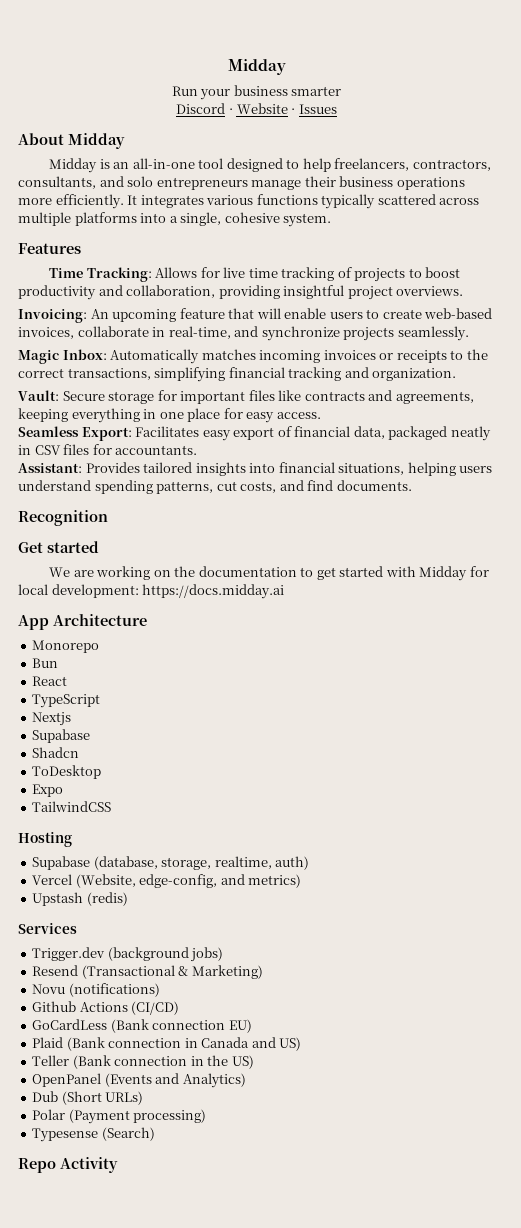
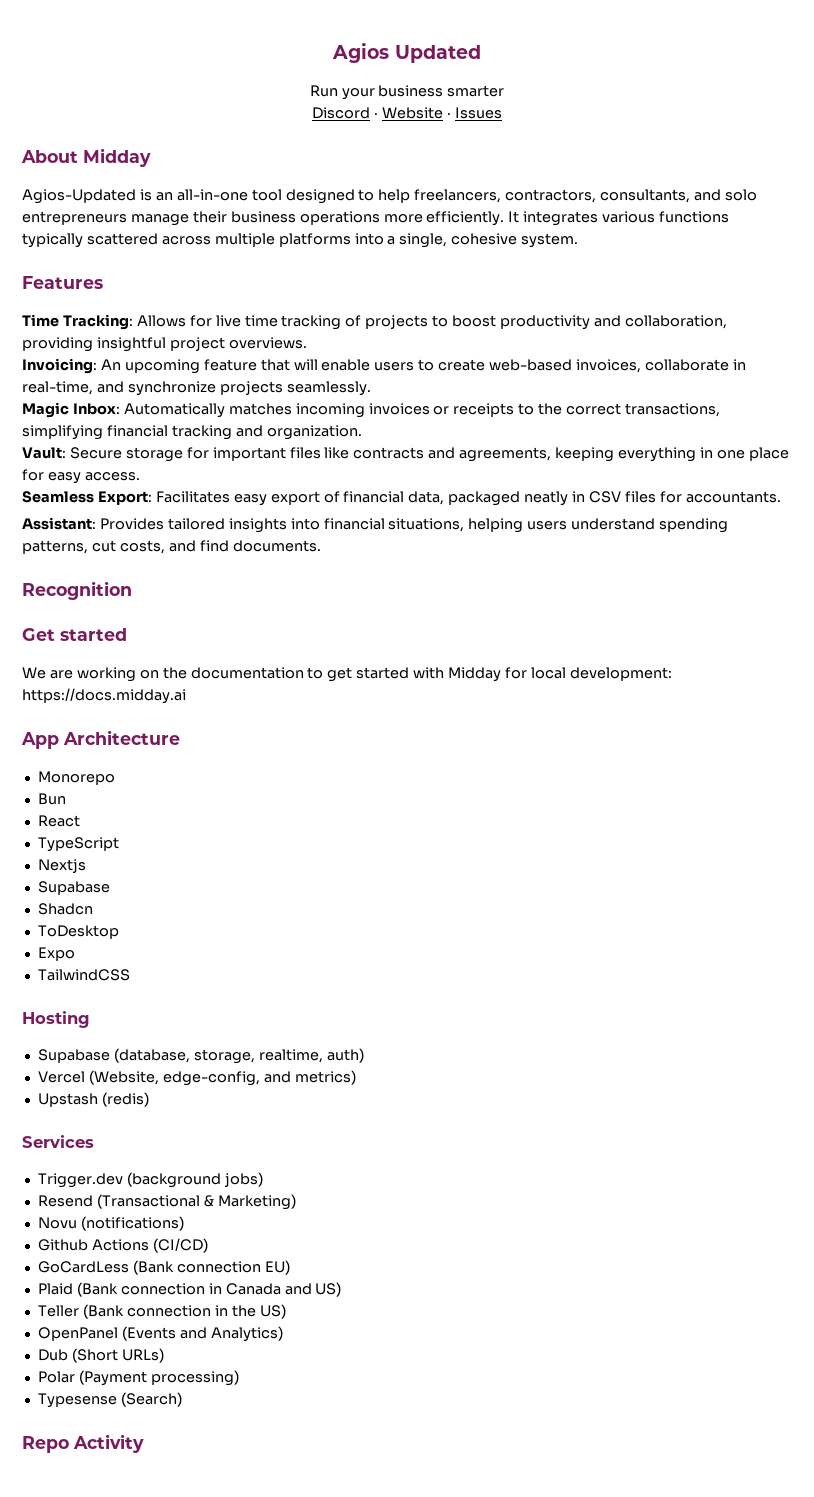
[227,59,286,75] Midday -> [332,43,481,63] Agios Updated
[49,158,98,173] Midday -> [22,189,136,204] Agios-Updated

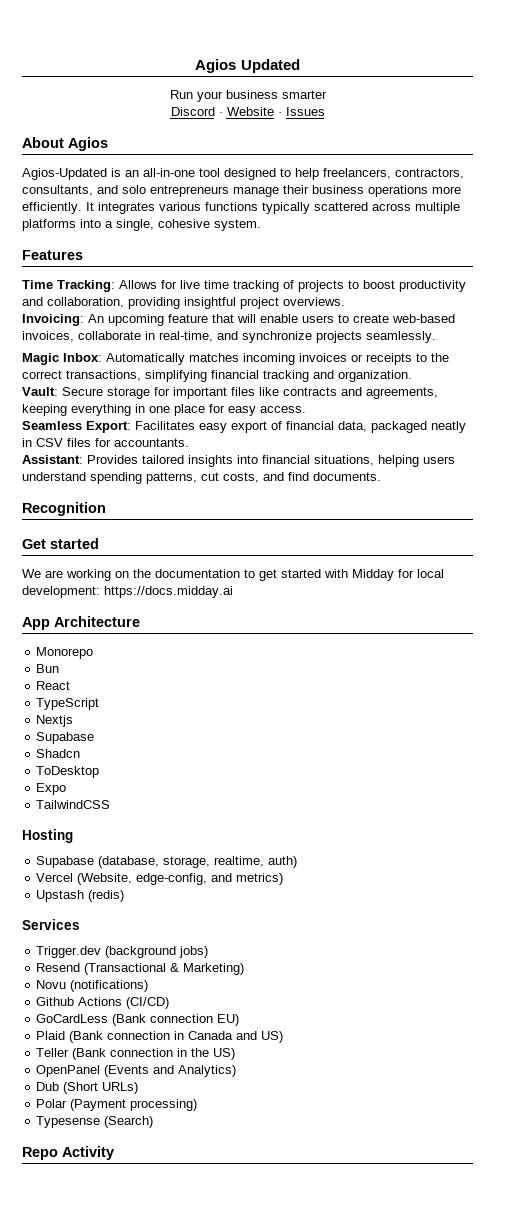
[83,148,151,167] Midday -> [68,137,108,151] Agios

